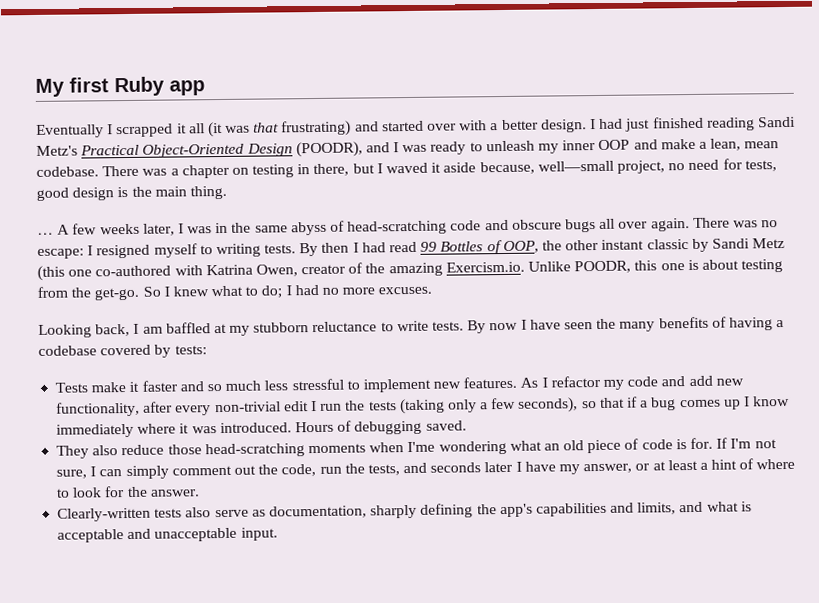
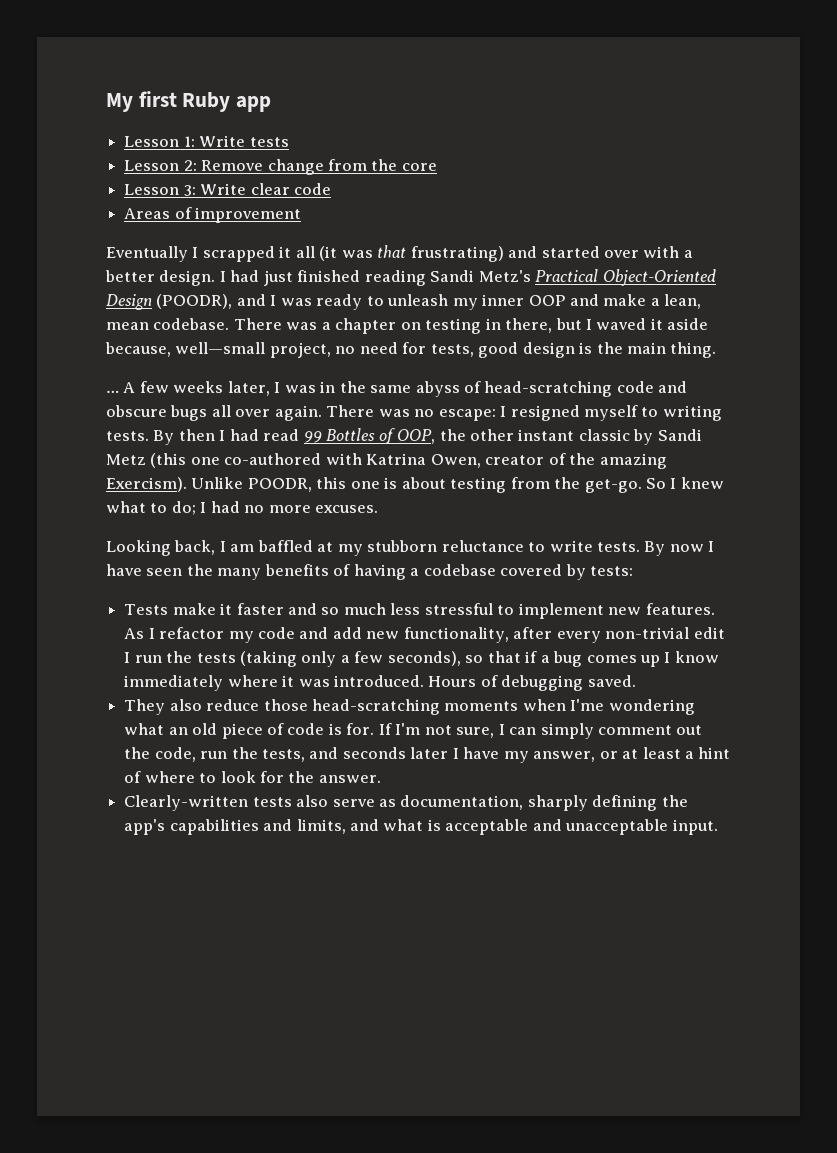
(205, 88) none -> [124,135,289,147] [124,159,437,175] [124,183,331,196] [124,207,302,223] // Lesson 1: Write tests // Lesson 2: Remove change from the core // Lesson 3: Write clear code // Areas of improvement
[445,261,525,273] Exercism.io. -> [106,477,187,492] Exercism).

